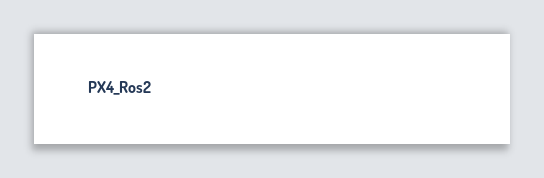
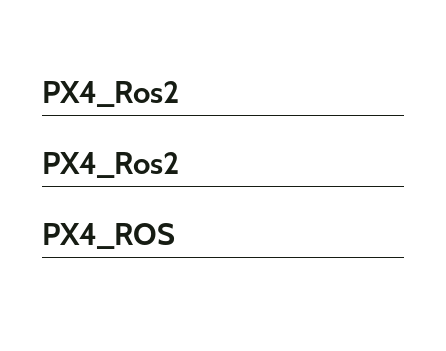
[88,81,151,95] PX4_Ros2 -> [42,81,179,107] [42,152,179,178] [42,223,175,249] PX4_Ros2 // PX4_Ros2 // PX4_ROS

